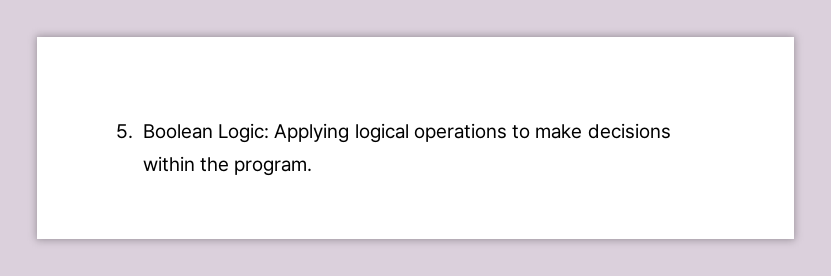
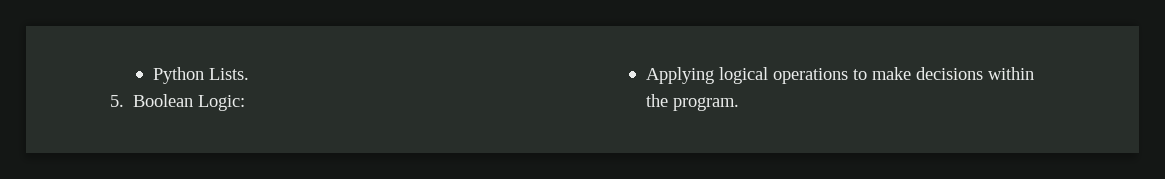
(116, 131) none -> [153,67,250,84] Python Lists. //
(270, 133) none -> (246, 103) //

